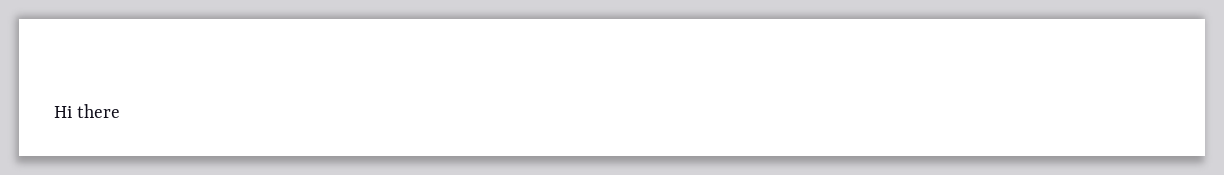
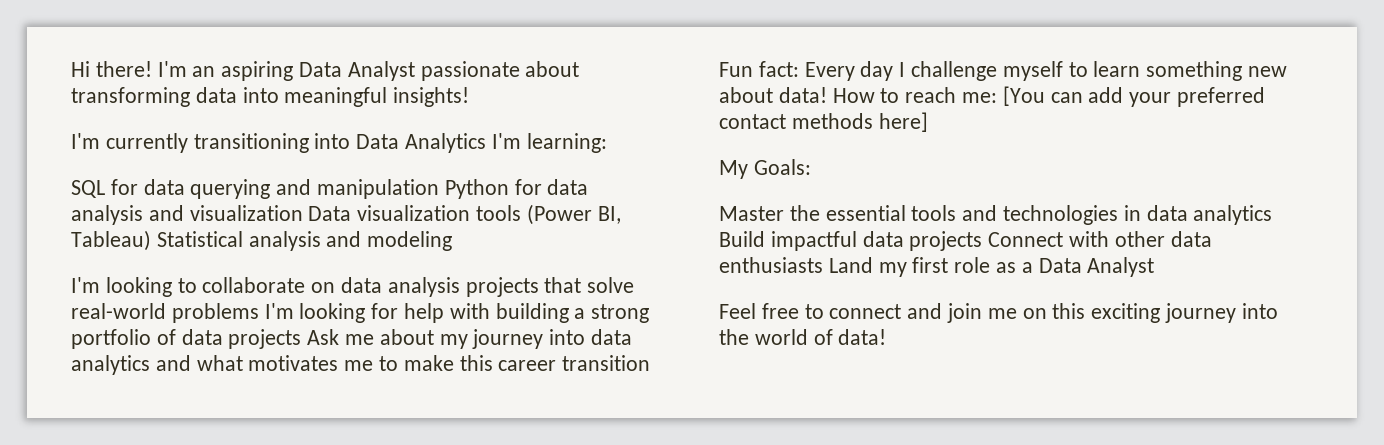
[77,104,121,118] there -> [95,61,580,81] [71,87,470,107] [71,133,607,153] [71,179,589,199] [71,204,621,225] [71,230,453,251] [71,277,635,297] [71,303,650,323] [71,329,633,349] [71,355,651,375] [719,61,1288,81] [719,86,1266,107] [719,112,928,132] [719,159,811,179] [719,205,1273,225] [719,231,1212,251] [719,257,1155,277] [719,303,1278,323] [719,329,887,345] there! I'm an aspiring Data Analyst passionate about transforming data into meaningful insights! // I'm currently transitioning into Data Analytics I'm learning: // SQL for data querying and manipulation Python for data analysis and visualization Data visualization tools (Power BI, Tableau) Statistical analysis and modeling // I'm looking to collaborate on data analysis projects that solve real-world problems I'm looking for help with building a strong portfolio of data projects Ask me about my journey into data analytics and what motivates me to make this career transition Fun fact: Every day I challenge myself to learn something new about data! How to reach me: [You can add your preferred contact methods here] // My Goals: // Master the essential tools and technologies in data analytics Build impactful data projects Connect with other data enthusiasts Land my first role as a Data Analyst // Feel free to connect and join me on this exciting journey into the world of data!

